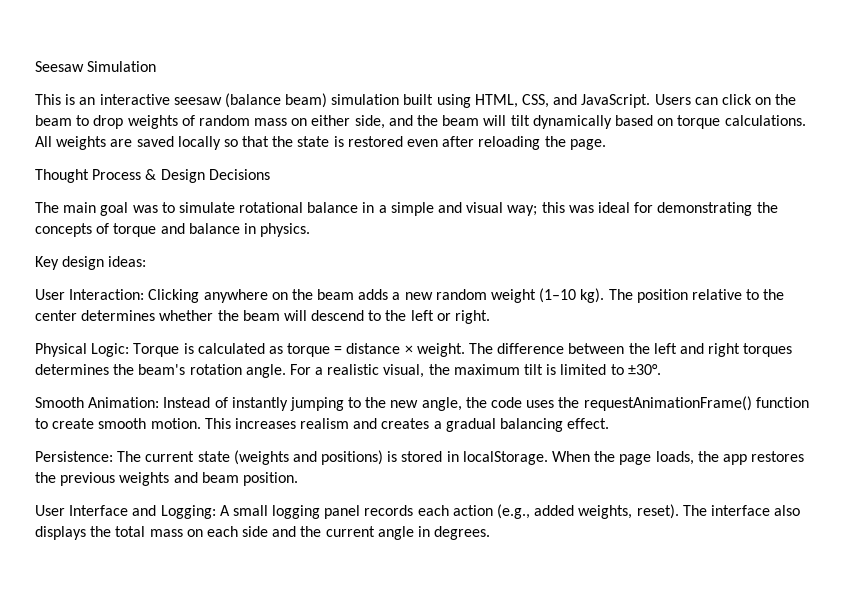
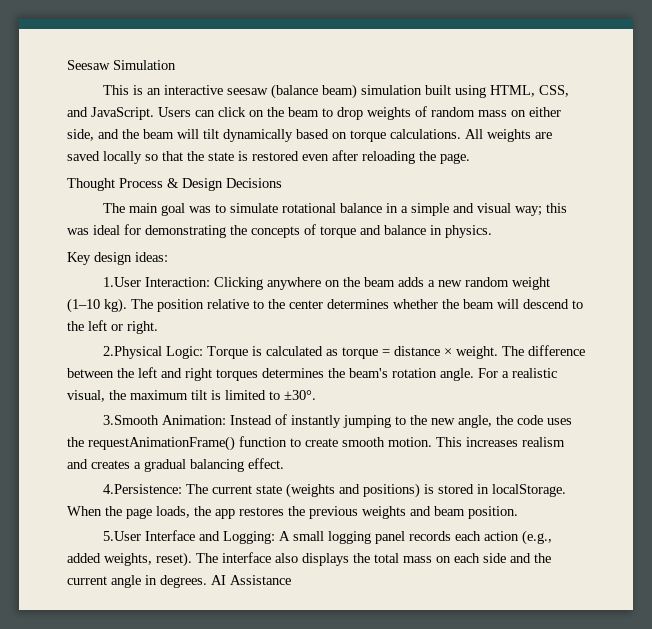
[35,289,65,300] User -> [102,277,141,287] 1.User
[35,343,87,357] Physical -> [102,346,162,359] 2.Physical
[35,397,84,408] Smooth -> [102,415,159,425] 3.Smooth
[35,451,113,462] Persistence: -> [102,484,182,494] 4.Persistence:
[35,505,65,516] User -> [102,531,141,541] 5.User
(491, 533) none -> [211,575,291,585] AI Assistance

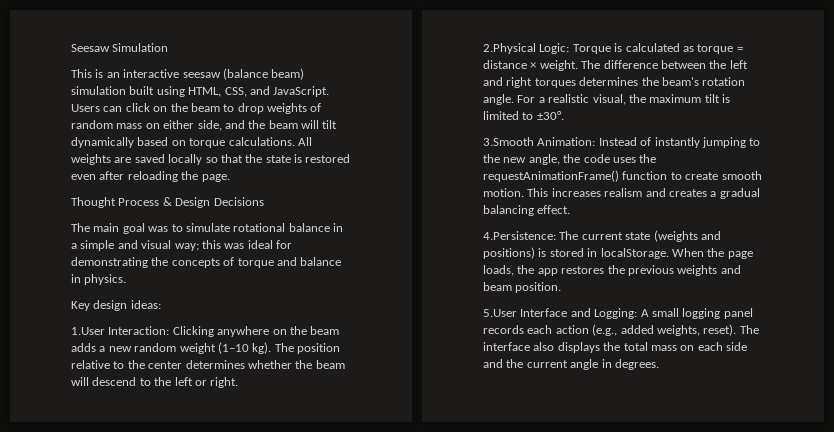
[211,575,291,585] AI Assistance -> (659, 364) none

